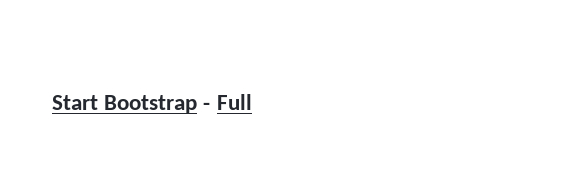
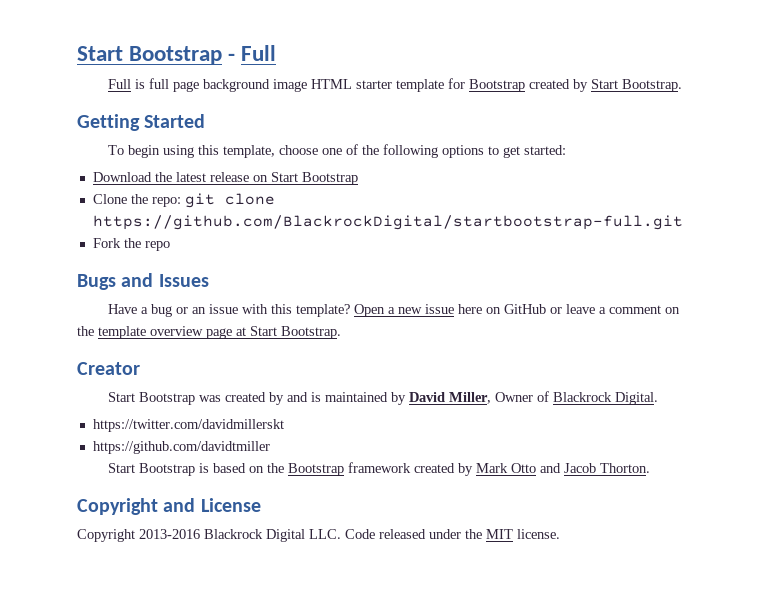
(252, 102) none -> [108,78,683,92] [77,114,206,131] [108,144,567,158] [92,172,358,185] [92,193,275,208] [92,215,683,230] [92,238,170,251] [77,273,209,290] [108,304,681,317] [77,326,341,339] [77,362,140,375] [108,391,659,405] [92,419,284,432] [92,441,270,454] [108,462,651,476] [77,498,261,515] [77,529,560,542] // Full is full page background image HTML starter template for Bootstrap created by Start Bootstrap. // Getting Started // To begin using this template, choose one of the following options to get started: // Download the latest release on Start Bootstrap // Clone the repo: git clone https://github.com/BlackrockDigital/startbootstrap-full.git // Fork the repo // Bugs and Issues // Have a bug or an issue with this template? Open a new issue here on GitHub or leave a comment on the template overview page at Start Bootstrap. // Creator // Start Bootstrap was created by and is maintained by David Miller, Owner of Blackrock Digital. // https://twitter.com/davidmillerskt // https://github.com/davidtmiller // Start Bootstrap is based on the Bootstrap framework created by Mark Otto and Jacob Thorton. // Copyright and License // Copyright 2013-2016 Blackrock Digital LLC. Code released under the MIT license.

